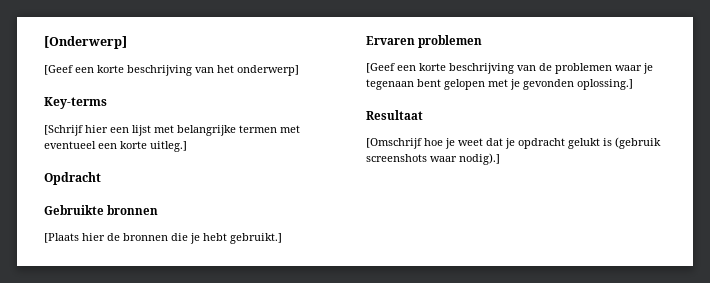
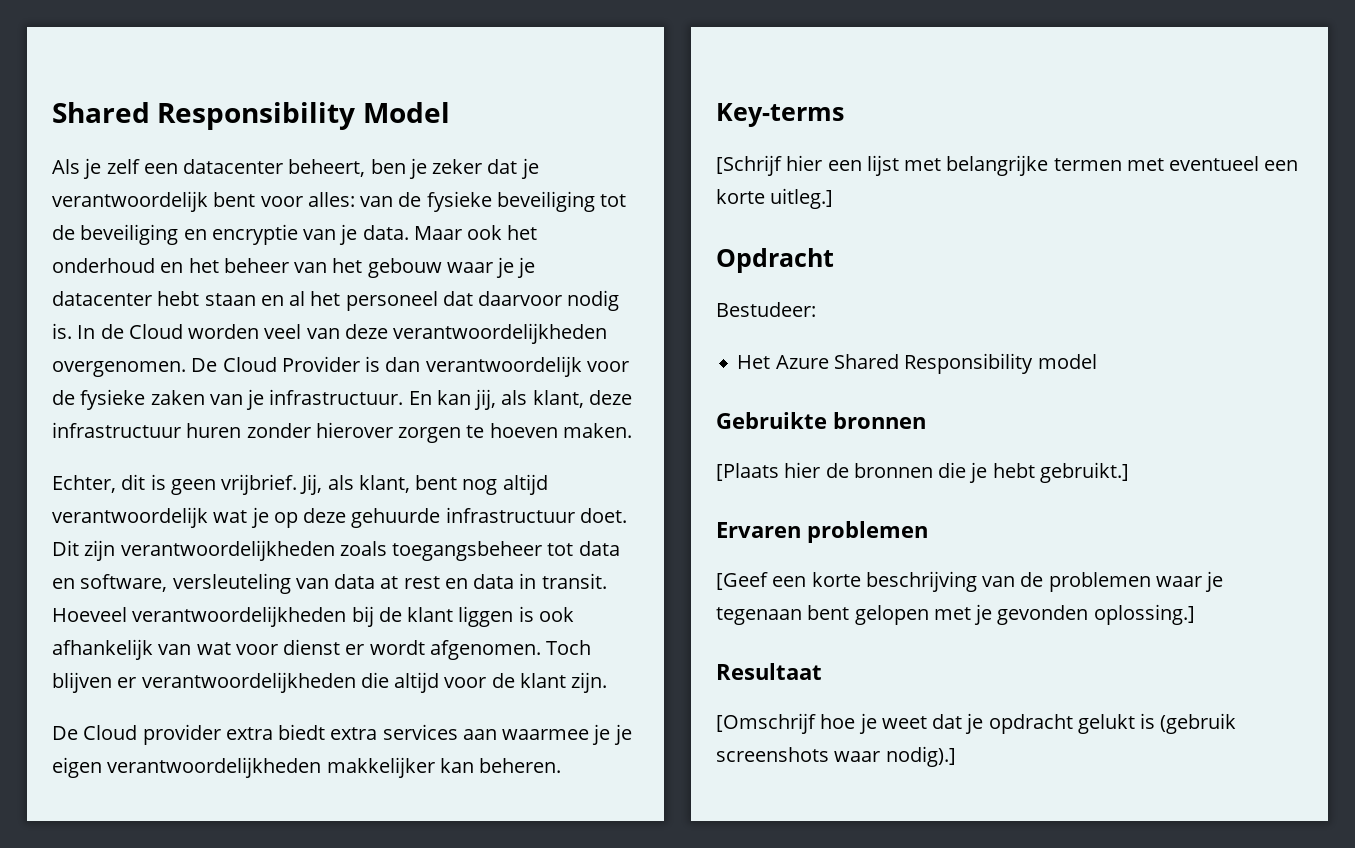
[44,36,127,49] [44,65,299,76] [Onderwerp] // [Geef een korte beschrijving van het onderwerp] -> [52,102,450,130] [52,158,539,179] [52,191,627,212] [52,224,538,245] [52,257,536,278] [52,290,620,311] [52,323,608,344] [52,356,629,377] [52,389,632,410] [52,422,632,443] [52,474,548,495] [52,507,627,528] [52,540,620,561] [52,573,607,594] [52,606,574,627] [52,639,592,660] [52,672,608,693] [52,724,632,745] [52,757,562,778] Shared Responsibility Model // Als je zelf een datacenter beheert, ben je zeker dat je verantwoordelijk bent voor alles: van de fysieke beveiliging tot de beveiliging en encryptie van je data. Maar ook het onderhoud en het beheer van het gebouw waar je je datacenter hebt staan en al het personeel dat daarvoor nodig is. In de Cloud worden veel van deze verantwoordelijkheden overgenomen. De Cloud Provider is dan verantwoordelijk voor de fysieke zaken van je infrastructuur. En kan jij, als klant, deze infrastructuur huren zonder hierover zorgen te hoeven maken. // Echter, dit is geen vrijbrief. Jij, als klant, bent nog altijd verantwoordelijk wat je op deze gehuurde infrastructuur doet. Dit zijn verantwoordelijkheden zoals toegangsbeheer tot data en software, versleuteling van data at rest en data in transit. Hoeveel verantwoordelijkheden bij de klant liggen is ook afhankelijk van wat voor dienst er wordt afgenomen. Toch blijven er verantwoordelijkheden die altijd voor de klant zijn. // De Cloud provider extra biedt extra services aan waarmee je je eigen verantwoordelijkheden makkelijker kan beheren.
(101, 178) none -> [716,302,816,317] [737,353,1097,374] // Bestudeer: // Het Azure Shared Responsibility model

